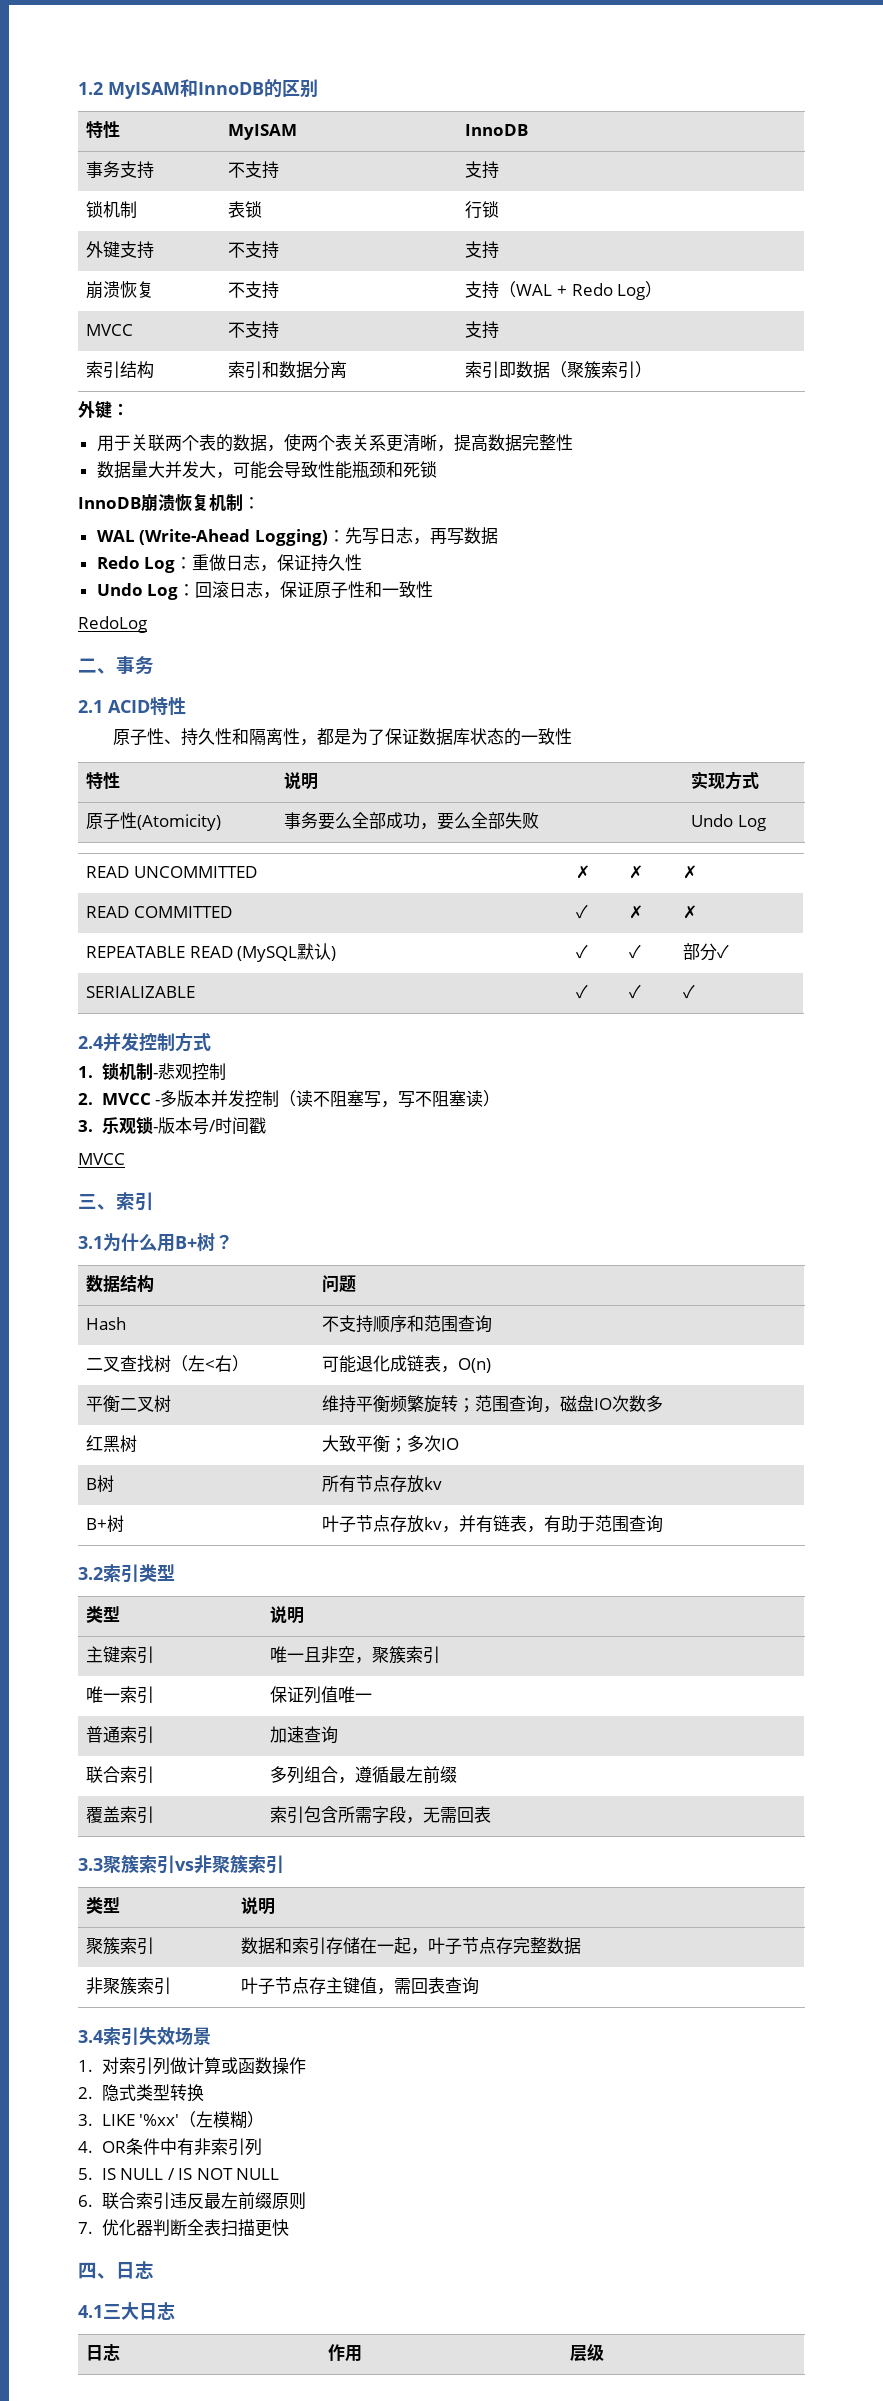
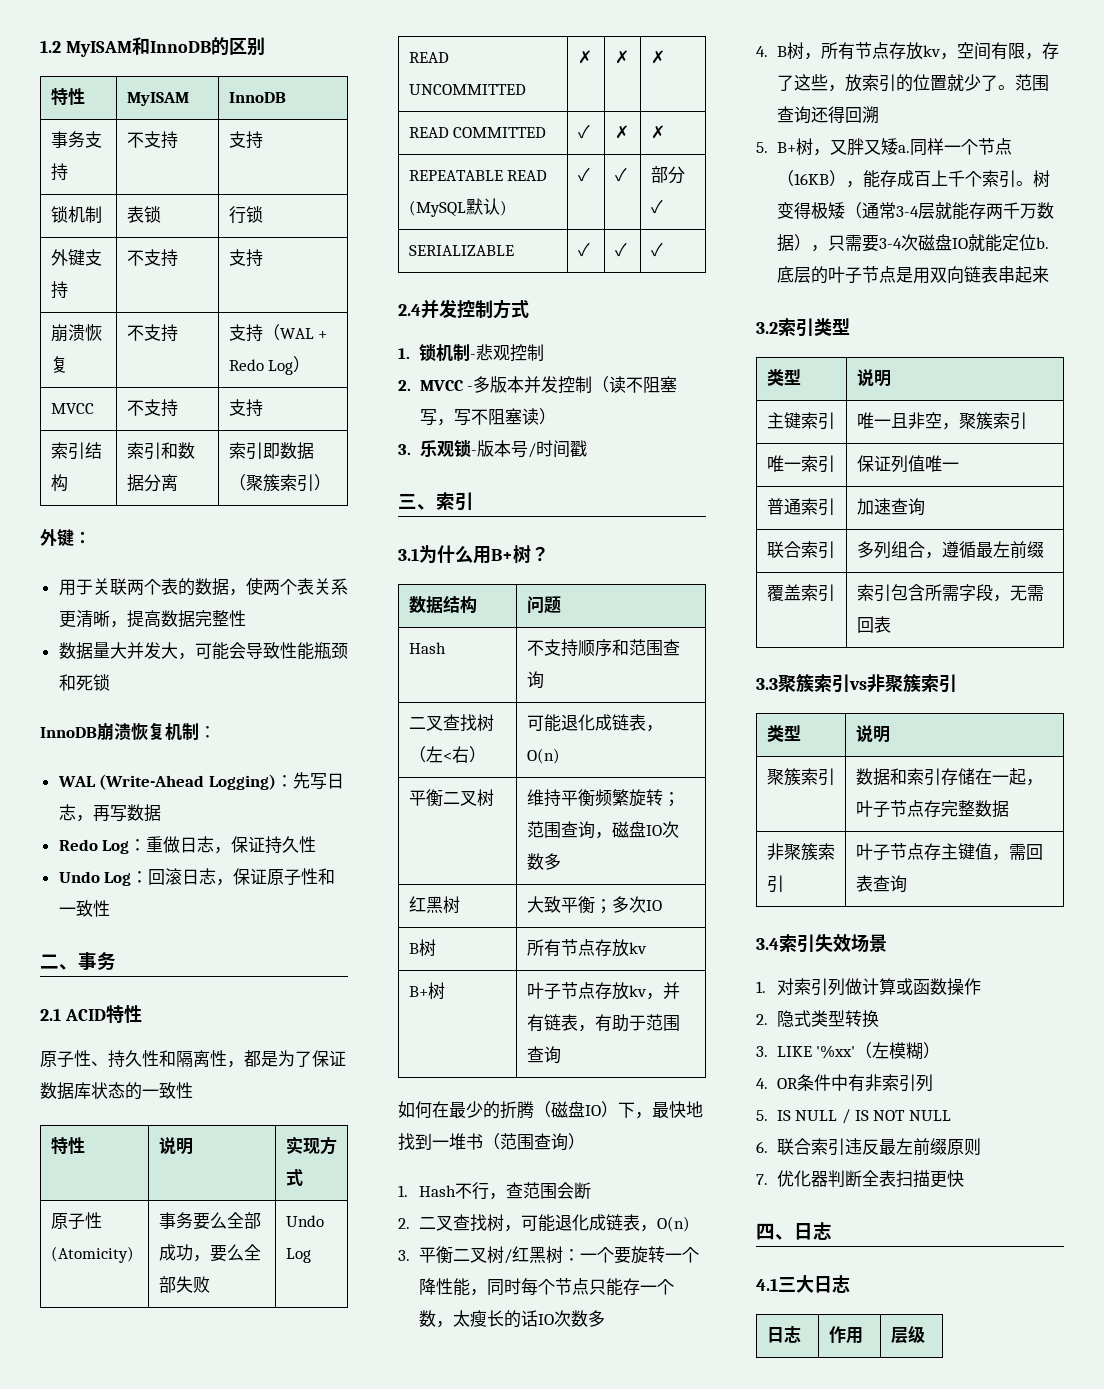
[78,616,147,633] // RedoLog -> (110, 908) none
[78,1153,125,1165] // MVCC -> (587, 448) none
(664, 1524) none -> [398,1101,703,1119] [398,1133,585,1151] [398,1182,591,1200] [398,1214,690,1232] [398,1246,699,1264] [418,1278,674,1296] [418,1310,605,1328] [756,42,1059,60] [776,74,1049,92] [776,106,879,124] [756,138,1012,156] [776,170,1050,188] [776,202,1054,220] [776,234,1049,252] [776,266,1049,284] // 如何在最少的折腾（磁盘IO）下，最快地找到一堆书（范围查询） // 1. Hash不行，查范围会断 // 2.二叉查找树，可能退化成链表，O(n) // 3.平衡二叉树/红黑树：一个要旋转一个降性能，同时每个节点只能存一个数，太瘦长的话IO次数多 // 4. B树，所有节点存放kv，空间有限，存了这些，放索引的位置就少了。范围查询还得回溯 // 5. B+树，又胖又矮a.同样一个节点（16KB），能存成百上千个索引。树变得极矮（通常3-4层就能存两千万数据），只需要3-4次磁盘IO就能定位b.底层的叶子节点是用双向链表串起来

